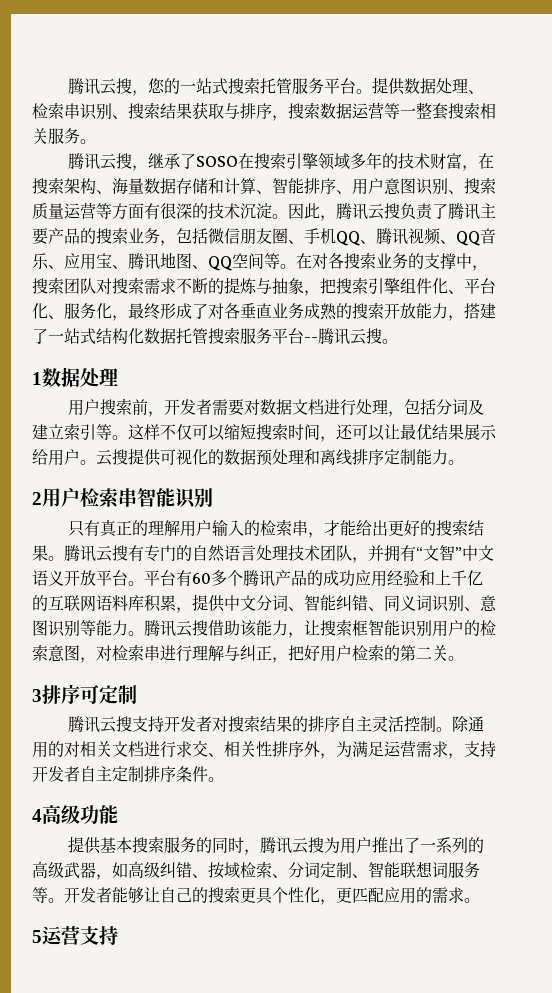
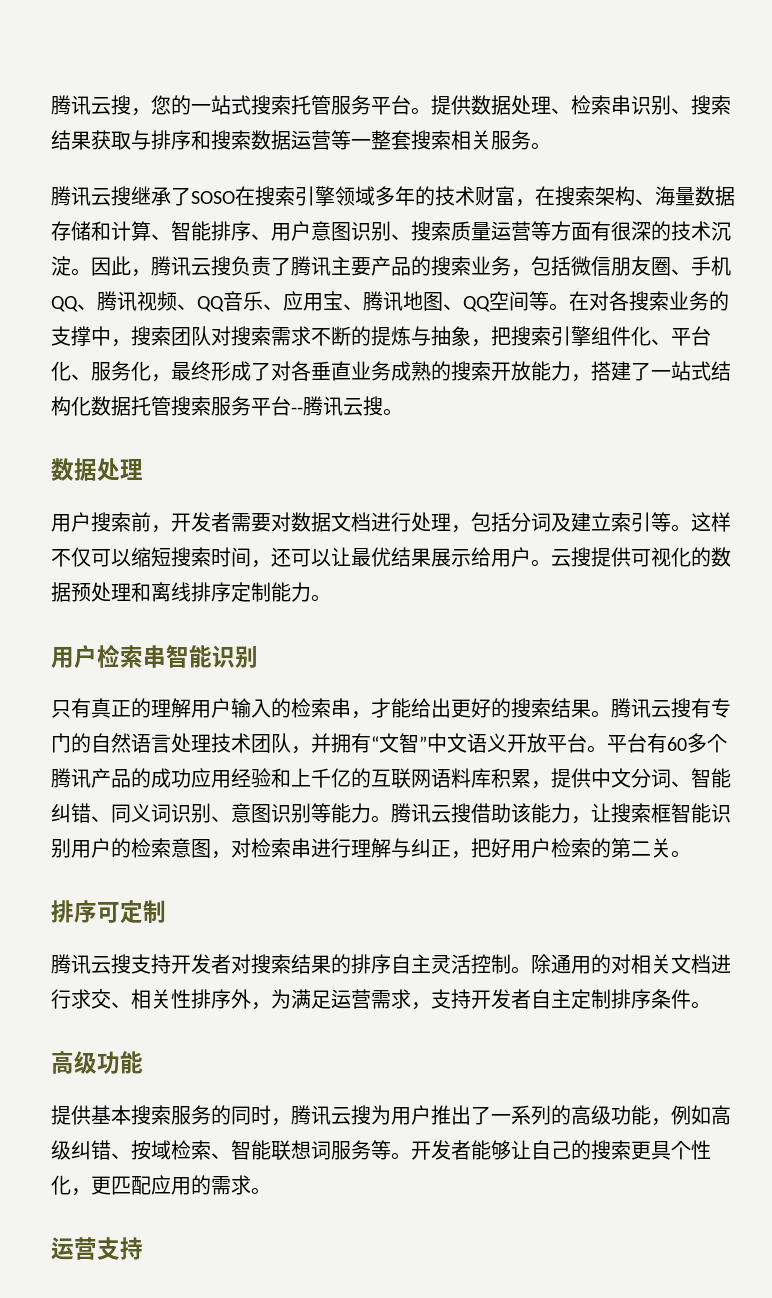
[272,115,288,121] ， -> [191,130,211,150] 和
[132,165,149,171] ， -> (131, 196) none
[32,372,42,385] 1 -> (403, 412) none
[32,492,42,505] 2 -> (331, 598) none
[32,689,42,702] 3 -> (691, 854) none
[32,809,42,822] 4 -> (711, 1005) none
[64,862,112,880] 武器， -> [611,1105,691,1126] 功能，例
[288,862,368,878] 分词定制、 -> (231, 1156) none
[32,930,42,943] 5 -> (271, 1191) none

